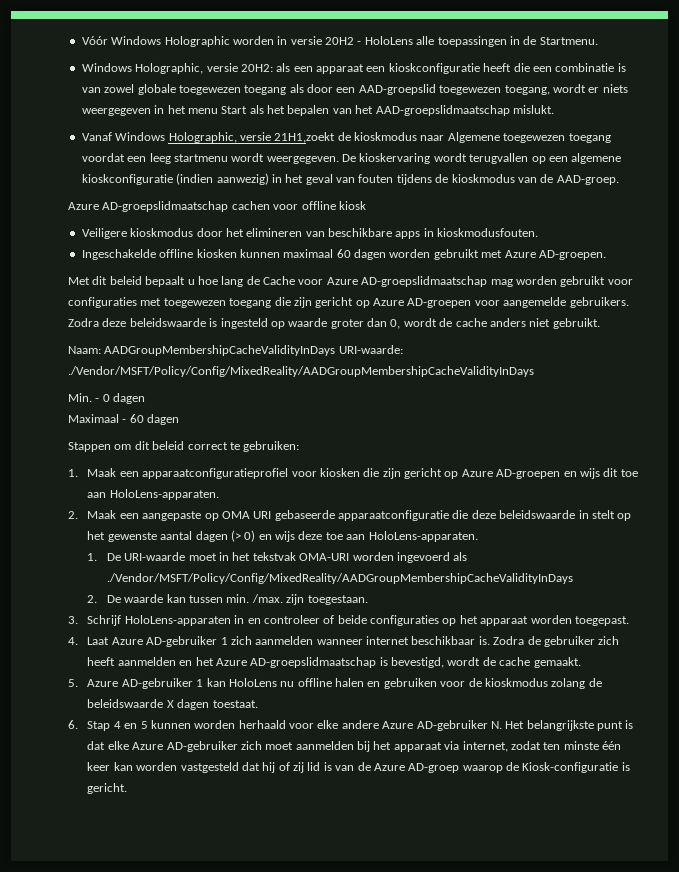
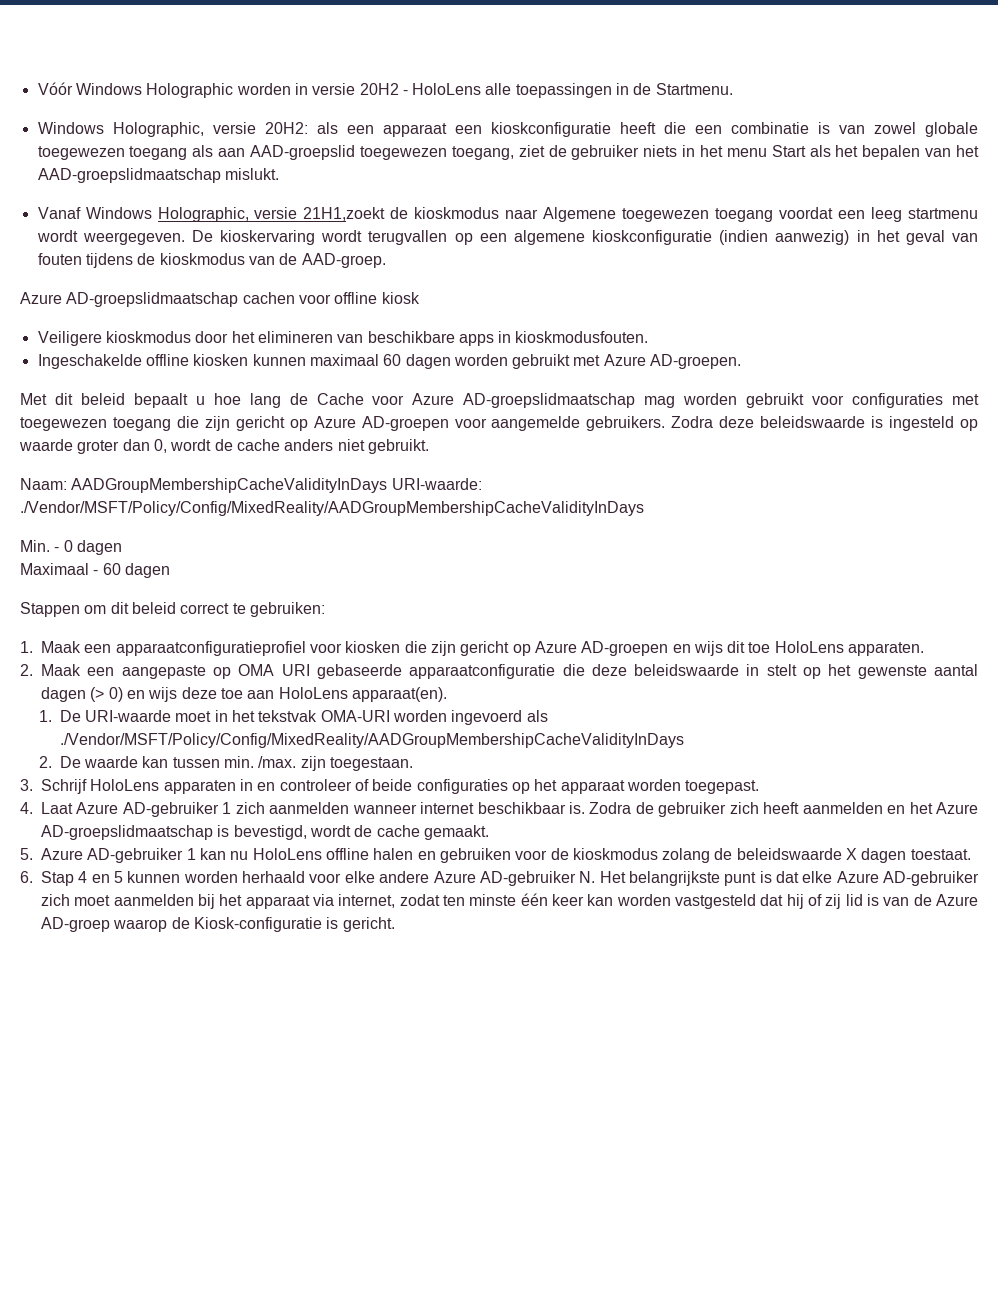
[307,84,356,93] door een -> [218,148,246,157] aan
[552,84,628,93] [81,108,151,116] wordt er niets weergegeven -> [518,145,678,160] ziet de gebruiker niets
[87,489,219,500] aan HoloLens-apparaten. -> [774,641,925,656] HoloLens apparaten.
[368,531,478,542] HoloLens-apparaten. -> [278,687,447,702] HoloLens apparaat(en).
[124,615,231,626] HoloLens-apparaten -> [90,779,236,794] HoloLens apparaten
[228,678,295,687] HoloLens nu -> [230,848,322,860] nu HoloLens

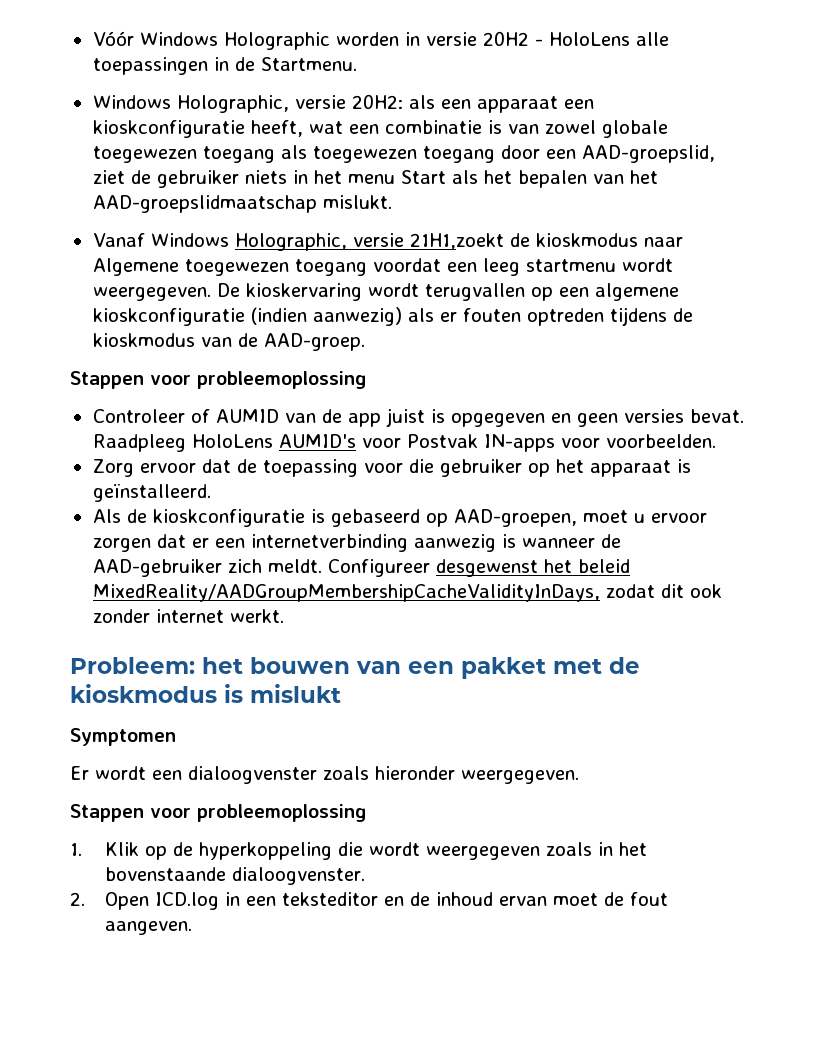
[619,122,686,134] heeft die -> [250,120,343,137] heeft, wat
[218,145,514,160] aan AAD-groepslid toegewezen toegang, -> [312,145,715,163] toegewezen toegang door een AAD-groepslid,
[856,230,978,245] [37,253,82,265] in het geval van fouten -> [407,308,604,326] als er fouten optreden
[20,292,420,307] [37,331,649,346] [37,354,742,369] [20,393,980,408] [20,416,978,431] [19,439,429,454] [20,478,482,493] [20,501,644,516] [20,540,122,555] [20,563,170,578] [20,602,325,617] [20,641,925,656] [20,664,978,679] [41,687,447,702] [38,710,548,725] [59,733,684,748] [38,756,413,771] [20,779,760,794] [20,802,979,817] [41,825,489,840] [20,848,971,863] [20,871,980,886] [41,893,979,909] [41,917,395,932] Azure AD-groepslidmaatschap cachen voor offline kiosk // Veiligere kioskmodus door het elimineren van beschikbare apps in kioskmodusfouten. // Ingeschakelde offline kiosken kunnen maximaal 60 dagen worden gebruikt met Azure AD-groepen. // Met dit beleid bepaalt u hoe lang de Cache voor Azure AD-groepslidmaatschap mag worden gebruikt voor configuraties met toegewezen toegang die zijn gericht op Azure AD-groepen voor aangemelde gebruikers. Zodra deze beleidswaarde is ingesteld op waarde groter dan 0, wordt de cache anders niet gebruikt. // Naam: AADGroupMembershipCacheValidityInDays URI-waarde: ./Vendor/MSFT/Policy/Config/MixedReality/AADGroupMembershipCacheValidityInDays // Min. - 0 dagen // Maximaal - 60 dagen // Stappen om dit beleid correct te gebruiken: // 1. Maak een apparaatconfiguratieprofiel voor kiosken die zijn gericht op Azure AD-groepen en wijs dit toe HoloLens apparaten. // 2. Maak een aangepaste op OMA URI gebaseerde apparaatconfiguratie die deze beleidswaarde in stelt op het gewenste aantal dagen (> 0) en wijs deze toe aan HoloLens apparaat(en). // 1. De URI-waarde moet in het tekstvak OMA-URI worden ingevoerd als ./Vendor/MSFT/Policy/Config/MixedReality/AADGroupMembershipCacheValidityInDays // 2. De waarde kan tussen min. /max. zijn toegestaan. // 3. Schrijf HoloLens apparaten in en controleer of beide configuraties op het apparaat worden toegepast. // 4. Laat Azure AD-gebruiker 1 zich aanmelden wanneer internet beschikbaar is. Zodra de gebruiker zich heeft aanmelden en het Azure AD-groepslidmaatschap is bevestigd, wordt de cache gemaakt. // 5. Azure AD-gebruiker 1 kan nu HoloLens offline halen en gebruiken voor de kioskmodus zolang de beleidswaarde X dagen toestaat. // 6. Stap 4 en 5 kunnen worden herhaald voor elke andere Azure AD-gebruiker N. Het belangrijkste punt is dat elke Azure AD-gebruiker zich moet aanmelden bij het apparaat via internet, zodat ten minste één keer kan worden vastgesteld dat hij of zij lid is van de Azure AD-groep waarop de Kiosk-configuratie is gericht. -> [70,371,366,389] [92,408,744,427] [92,434,716,452] [92,459,691,477] [92,484,211,502] [92,509,707,527] [92,534,621,552] [92,559,630,577] [92,584,722,602] [92,609,284,623] [70,657,640,679] [70,684,341,703] [70,728,176,746] [70,766,579,784] [70,804,366,822] [70,842,647,860] [104,867,365,885] [70,892,668,910] [104,921,192,935] Stappen voor probleemoplossing // Controleer of AUMID van de app juist is opgegeven en geen versies bevat. Raadpleeg HoloLens AUMID's voor Postvak IN-apps voor voorbeelden. // Zorg ervoor dat de toepassing voor die gebruiker op het apparaat is geïnstalleerd. // Als de kioskconfiguratie is gebaseerd op AAD-groepen, moet u ervoor zorgen dat er een internetverbinding aanwezig is wanneer de AAD-gebruiker zich meldt. Configureer desgewenst het beleid MixedReality/AADGroupMembershipCacheValidityInDays, zodat dit ook zonder internet werkt. // Probleem: het bouwen van een pakket met de kioskmodus is mislukt // Symptomen // Er wordt een dialoogvenster zoals hieronder weergegeven. // Stappen voor probleemoplossing // 1. Klik op de hyperkoppeling die wordt weergegeven zoals in het bovenstaande dialoogvenster. // 2. Open ICD.log in een teksteditor en de inhoud ervan moet de fout aangeven.

